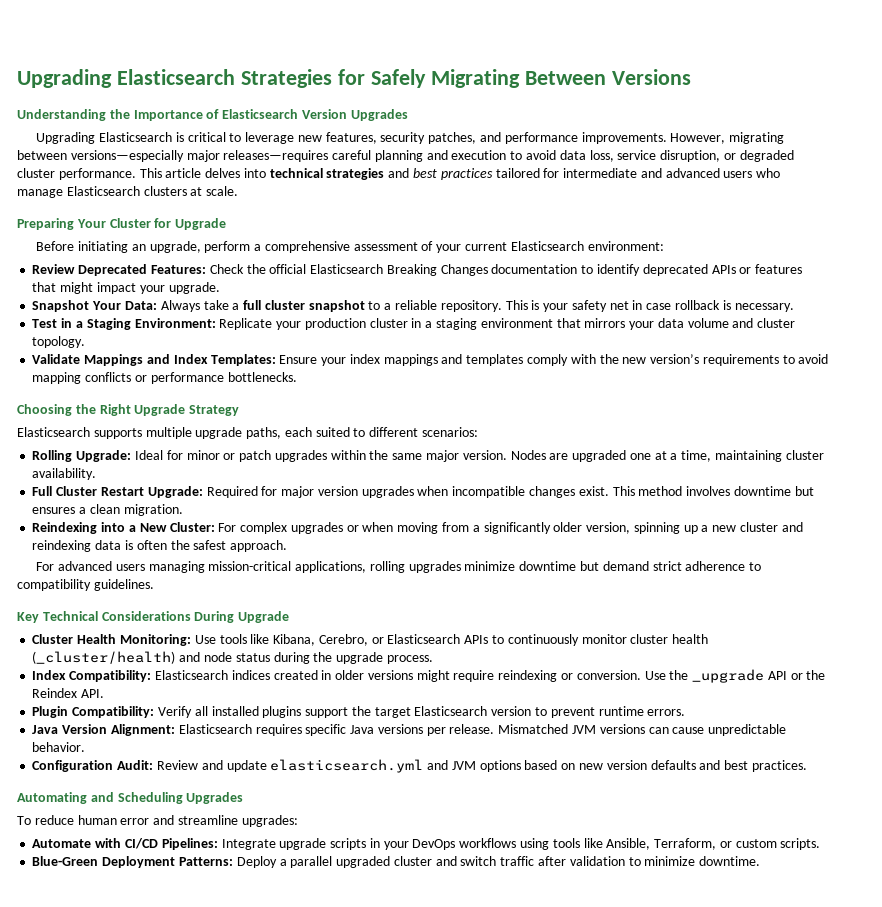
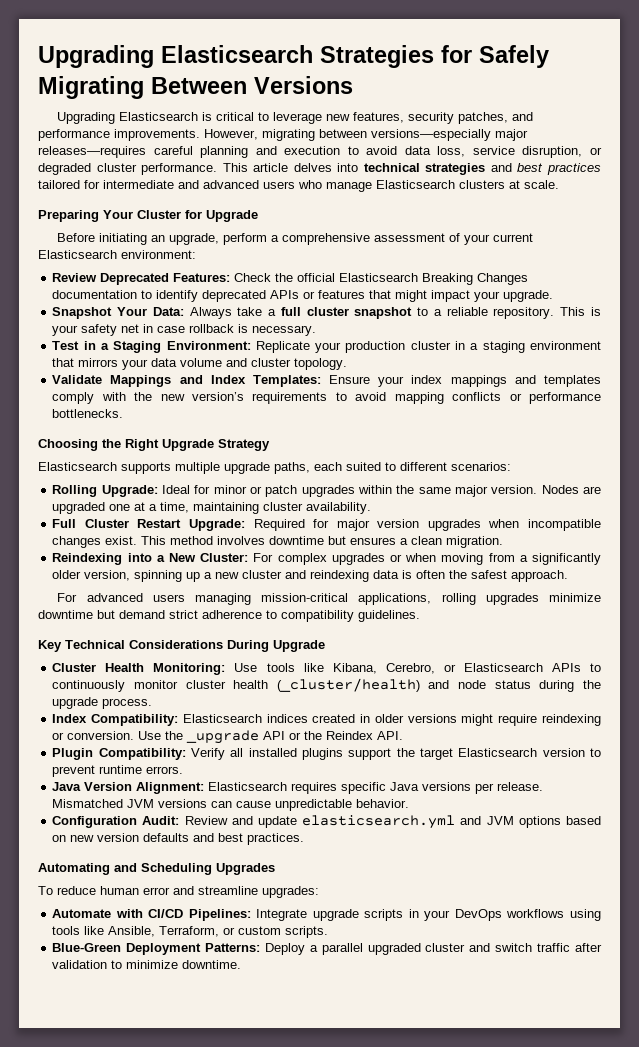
[17,109,408,121] // Understanding the Importance of Elasticsearch Version Upgrades -> (353, 85) none

